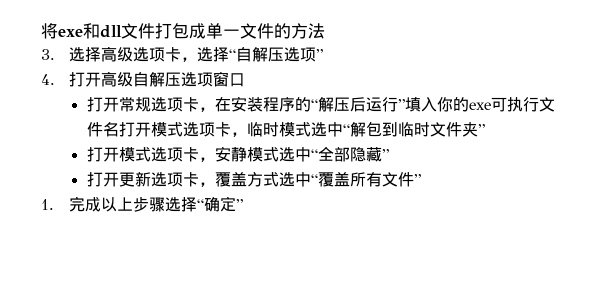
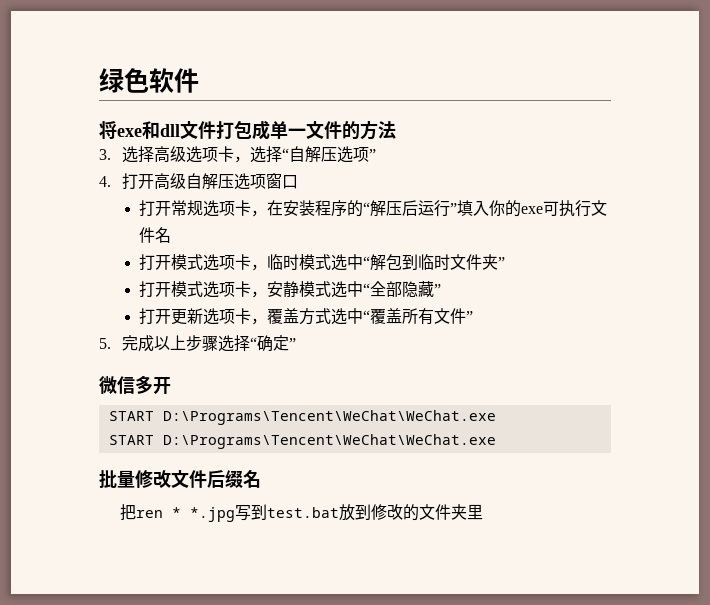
(41, 31) none -> [99,68,199,93] 绿色软件 //
(119, 129) none -> (172, 235) //
[41,199,54,210] 1. -> [99,338,111,349] 5.
(243, 204) none -> [99,375,171,394] [108,410,496,425] [108,434,496,449] [99,470,261,488] [120,504,484,522] // 微信多开 // START D:\Programs\Tencent\WeChat\WeChat.exe // START D:\Programs\Tencent\WeChat\WeChat.exe // 批量修改文件后缀名 // 把ren * *.jpg写到test.bat放到修改的文件夹里

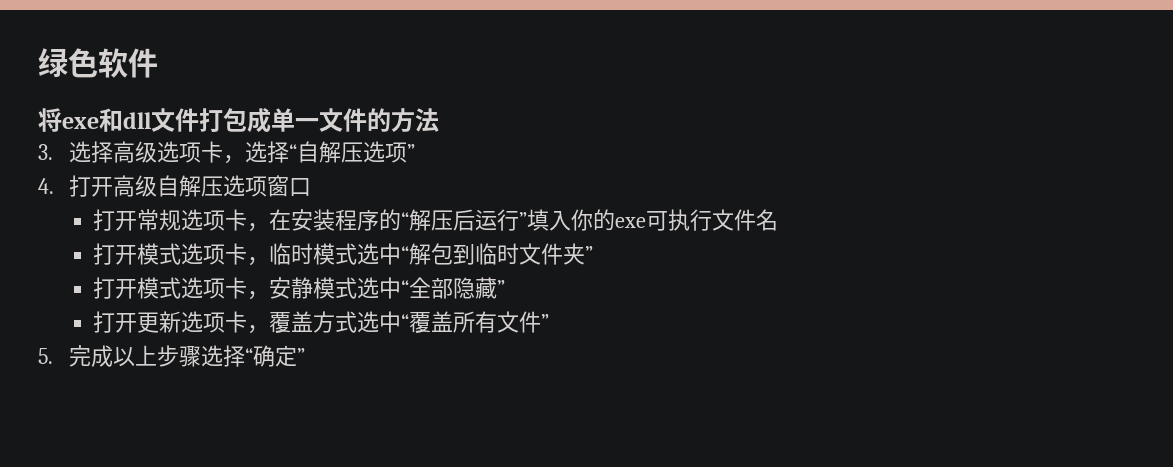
[99,375,171,394] [108,410,496,425] [108,434,496,449] [99,470,261,488] [120,504,484,522] // 微信多开 // START D:\Programs\Tencent\WeChat\WeChat.exe // START D:\Programs\Tencent\WeChat\WeChat.exe // 批量修改文件后缀名 // 把ren * *.jpg写到test.bat放到修改的文件夹里 -> (306, 356) none

